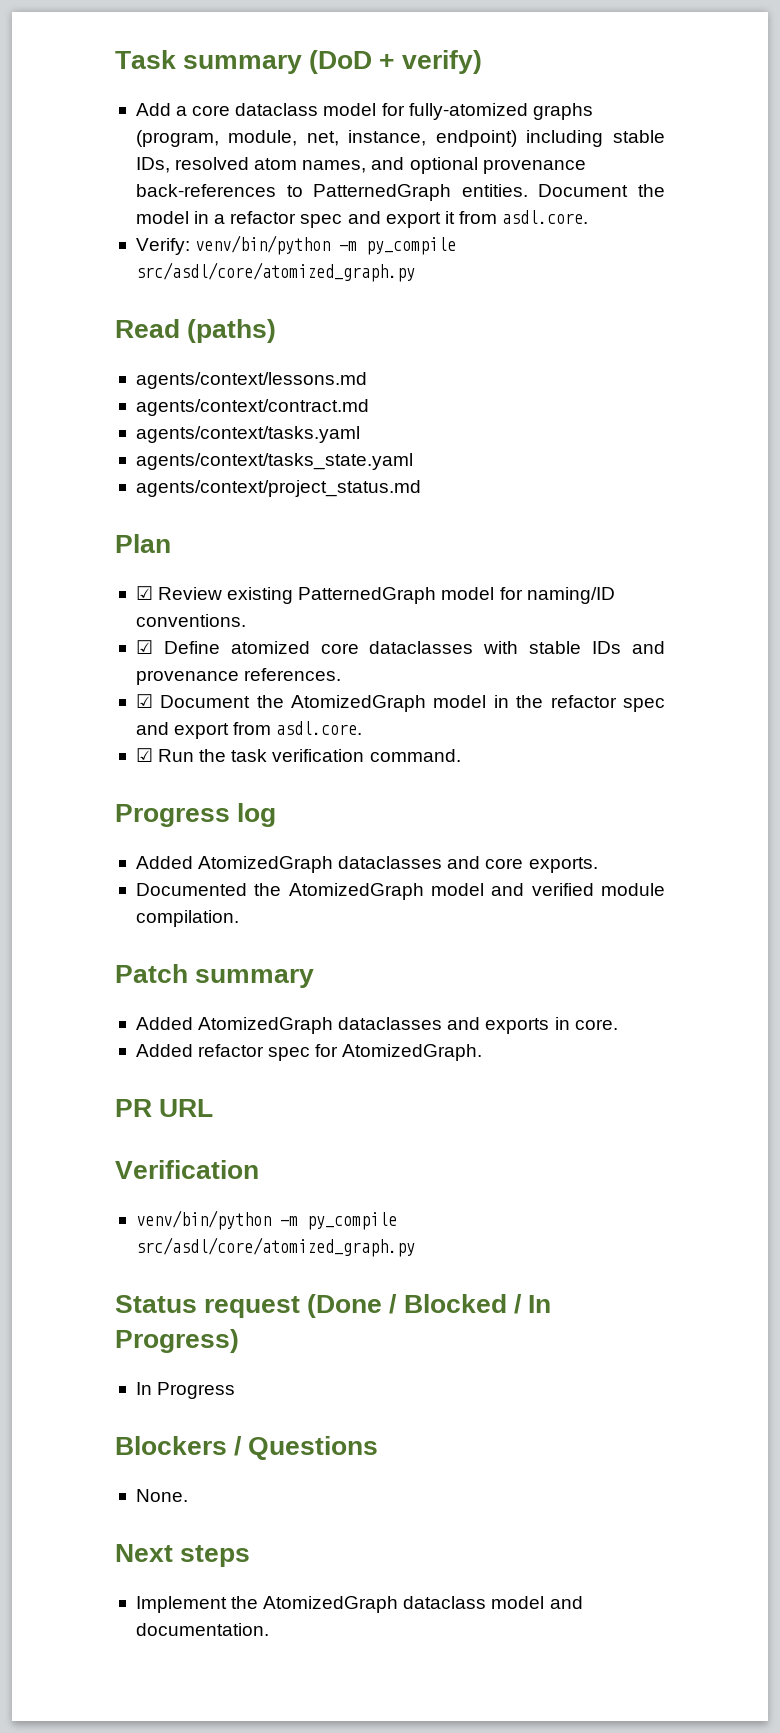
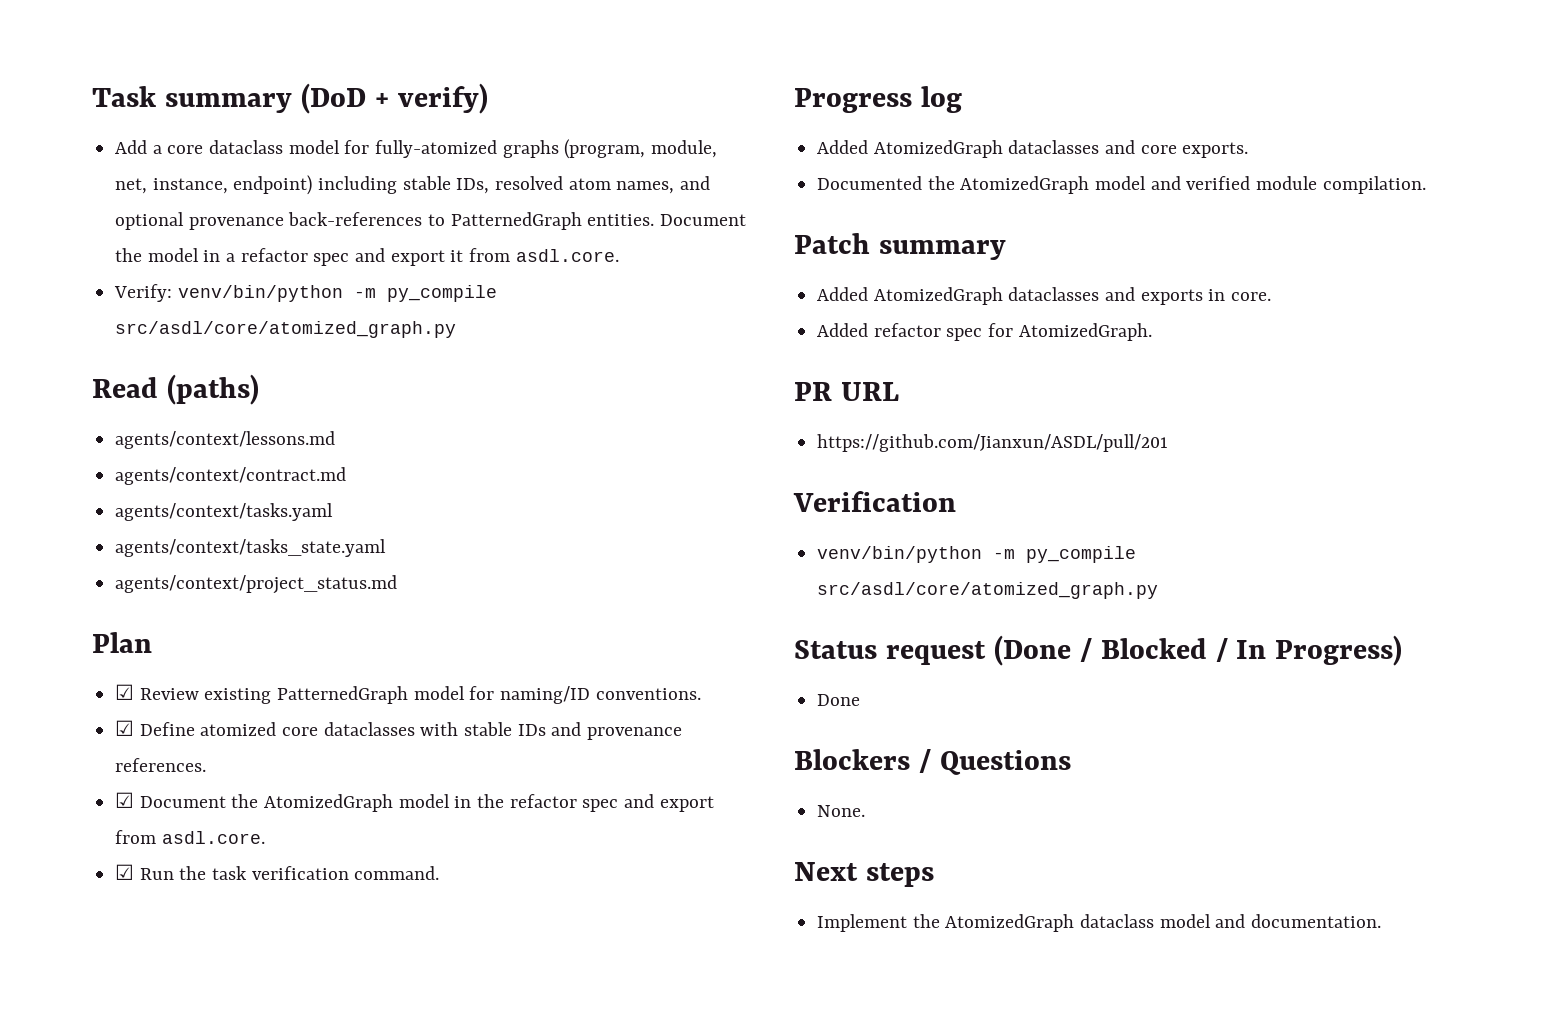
(214, 1108) none -> [817,434,1169,452] // https://github.com/Jianxun/ASDL/pull/201
[135,1382,236,1399] In Progress -> [817,694,861,706] Done

